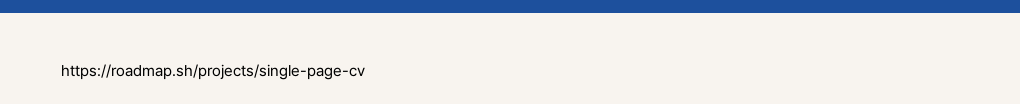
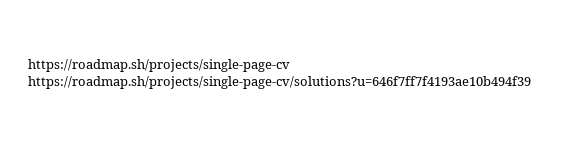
(365, 72) none -> [28,76,531,89] https://roadmap.sh/projects/single-page-cv/solutions?u=646f7ff7f4193ae10b494f39

